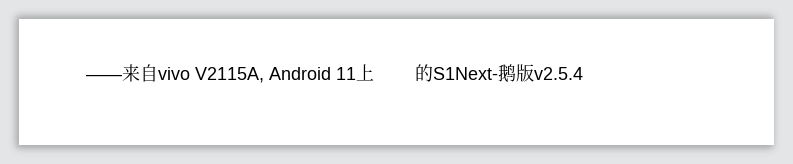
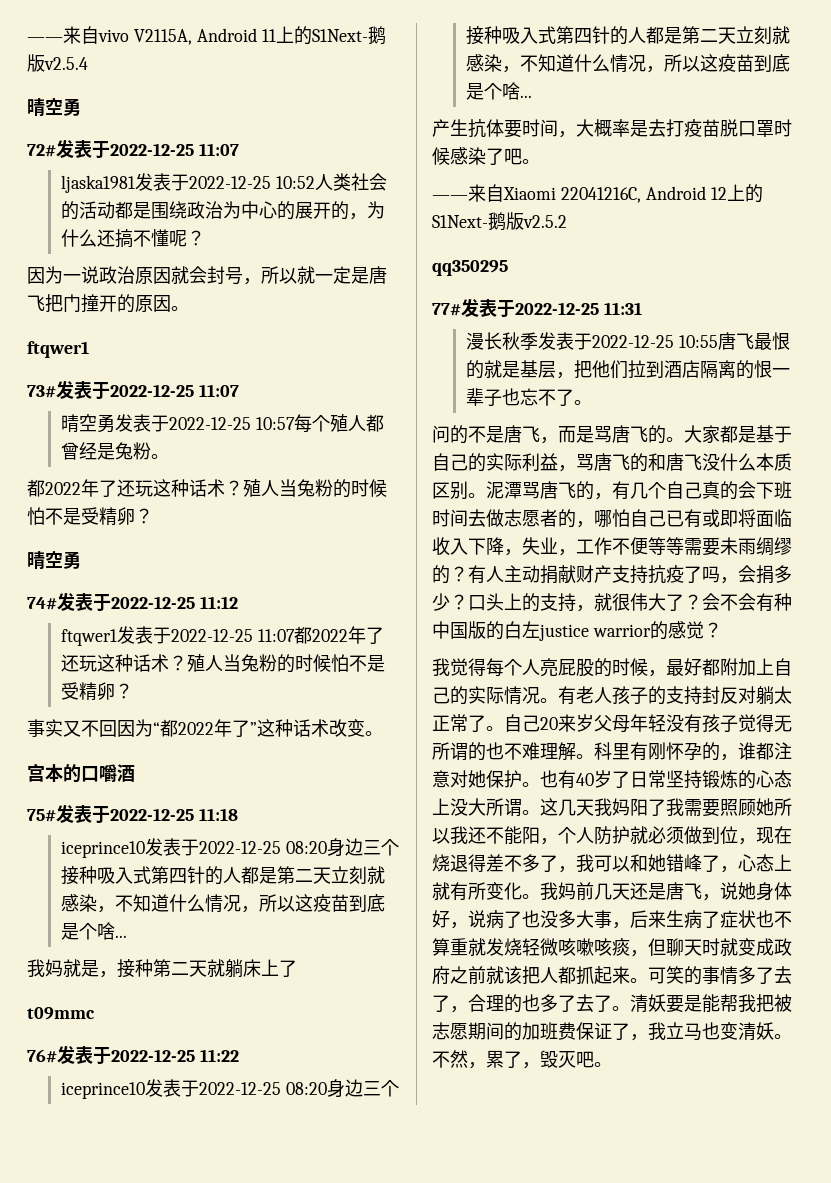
(583, 73) none -> [27,98,81,117] [27,139,239,158] [60,173,387,193] [60,201,385,220] [60,229,205,248] [27,266,387,285] [27,294,189,313] [27,341,89,358] [27,380,239,399] [60,413,384,433] [60,442,169,460] [27,478,387,498] [27,507,153,525] [27,551,81,570] [27,592,238,611] [60,626,384,646] [60,653,385,673] [60,682,133,700] [27,719,383,737] [27,763,135,783] [27,804,238,823] [60,838,399,858] [60,866,385,885] [60,894,385,913] [60,922,127,940] [27,959,297,978] [27,1007,95,1020] [27,1045,239,1064] [60,1079,399,1099] [465,26,790,45] [465,54,790,73] [465,82,532,100] [432,119,792,138] [432,147,540,165] [432,184,763,203] [432,212,567,231] [432,260,508,276] [432,298,642,317] [465,332,790,350] [465,360,790,379] [465,388,592,407] [432,425,792,444] [432,453,792,472] [432,481,792,500] [432,509,792,528] [432,537,792,556] [432,565,792,584] [432,593,792,612] [432,621,722,641] [432,658,792,677] [432,686,792,705] [432,714,792,733] [432,742,792,761] [432,770,792,789] [432,798,792,817] [432,826,792,845] [432,854,792,873] [432,882,792,901] [432,910,792,929] [432,938,792,957] [432,966,792,985] [432,994,792,1013] [432,1022,792,1041] [432,1050,612,1069] // 晴空勇 // 72#发表于2022-12-25 11:07 // ljaska1981发表于2022-12-25 10:52人类社会的活动都是围绕政治为中心的展开的，为什么还搞不懂呢？ // 因为一说政治原因就会封号，所以就一定是唐飞把门撞开的原因。 // ftqwer1 // 73#发表于2022-12-25 11:07 // 晴空勇发表于2022-12-25 10:57每个殖人都曾经是兔粉。 // 都2022年了还玩这种话术？殖人当兔粉的时候怕不是受精卵？ // 晴空勇 // 74#发表于2022-12-25 11:12 // ftqwer1发表于2022-12-25 11:07都2022年了还玩这种话术？殖人当兔粉的时候怕不是受精卵？ // 事实又不回因为“都2022年了”这种话术改变。 // 宫本的口嚼酒 // 75#发表于2022-12-25 11:18 // iceprince10发表于2022-12-25 08:20身边三个接种吸入式第四针的人都是第二天立刻就感染，不知道什么情况，所以这疫苗到底是个啥... // 我妈就是，接种第二天就躺床上了 // t09mmc // 76#发表于2022-12-25 11:22 // iceprince10发表于2022-12-25 08:20身边三个接种吸入式第四针的人都是第二天立刻就感染，不知道什么情况，所以这疫苗到底是个啥... // 产生抗体要时间，大概率是去打疫苗脱口罩时候感染了吧。 // ——来自Xiaomi 22041216C, Android 12上的S1Next-鹅版v2.5.2 // qq350295 // 77#发表于2022-12-25 11:31 // 漫长秋季发表于2022-12-25 10:55唐飞最恨的就是基层，把他们拉到酒店隔离的恨一辈子也忘不了。 // 问的不是唐飞，而是骂唐飞的。大家都是基于自己的实际利益，骂唐飞的和唐飞没什么本质区别。泥潭骂唐飞的，有几个自己真的会下班时间去做志愿者的，哪怕自己已有或即将面临收入下降，失业，工作不便等等需要未雨绸缪的？有人主动捐献财产支持抗疫了吗，会捐多少？口头上的支持，就很伟大了？会不会有种中国版的白左justice warrior的感觉？ // 我觉得每个人亮屁股的时候，最好都附加上自己的实际情况。有老人孩子的支持封反对躺太正常了。自己20来岁父母年轻没有孩子觉得无所谓的也不难理解。科里有刚怀孕的，谁都注意对她保护。也有40岁了日常坚持锻炼的心态上没大所谓。这几天我妈阳了我需要照顾她所以我还不能阳，个人防护就必须做到位，现在烧退得差不多了，我可以和她错峰了，心态上就有所变化。我妈前几天还是唐飞，说她身体好，说病了也没多大事，后来生病了症状也不算重就发烧轻微咳嗽咳痰，但聊天时就变成政府之前就该把人都抓起来。可笑的事情多了去了，合理的也多了去了。清妖要是能帮我把被志愿期间的加班费保证了，我立马也变清妖。不然，累了，毁灭吧。

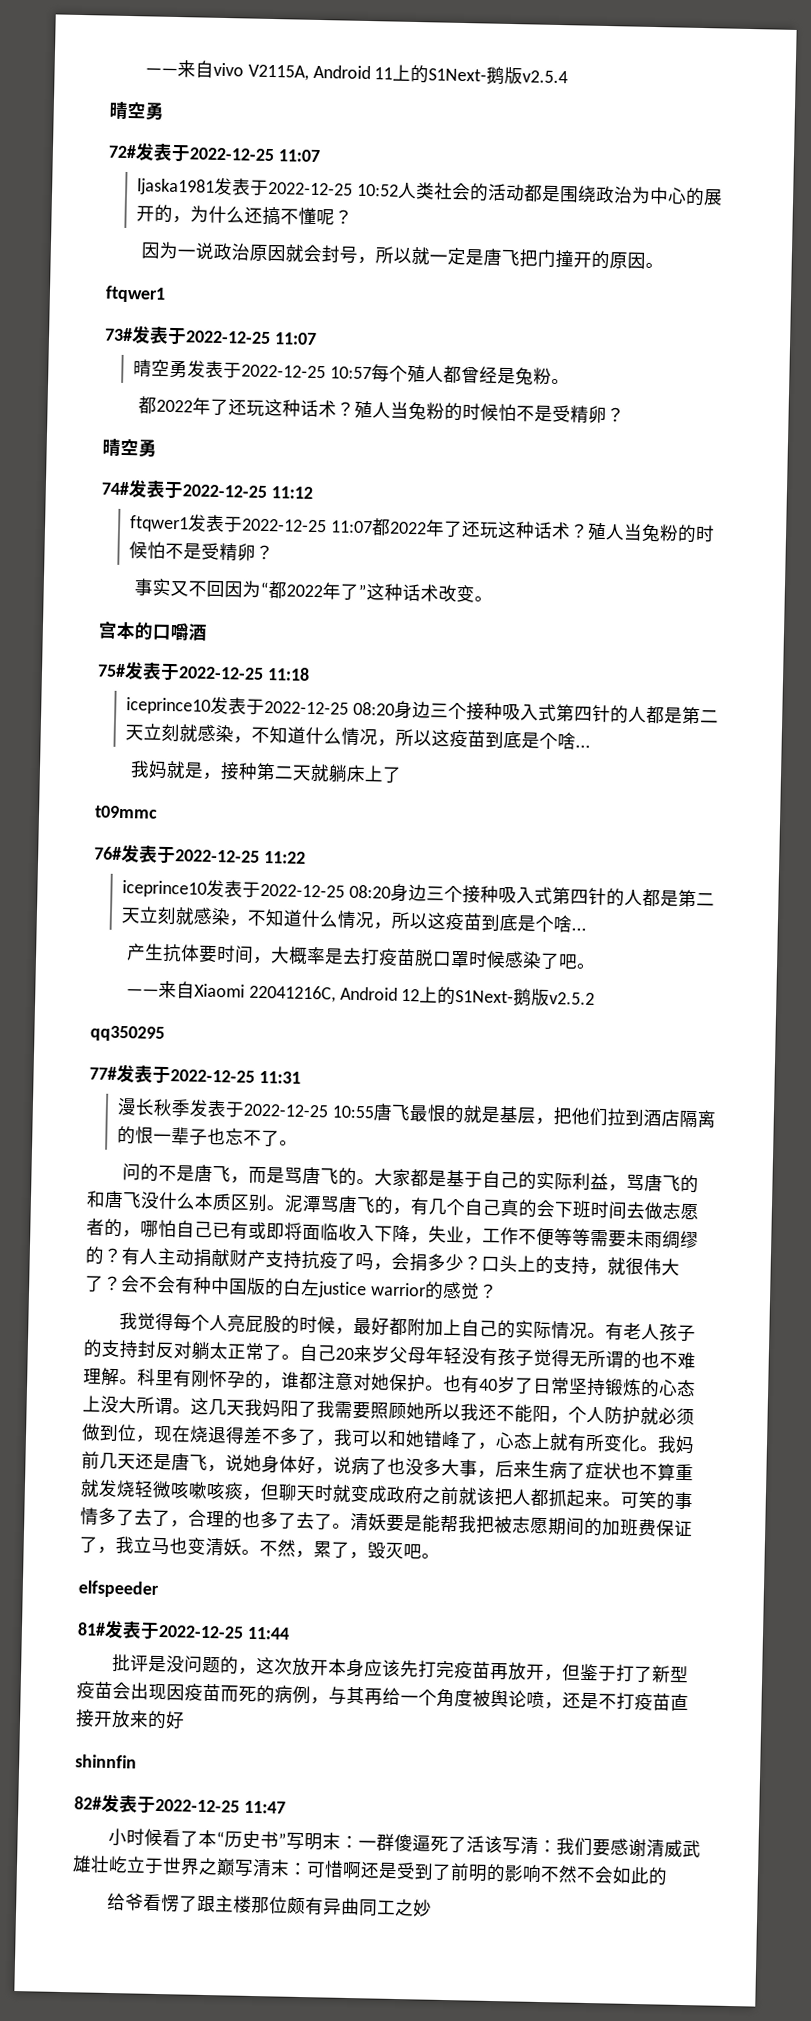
(612, 1064) none -> [78,1580,159,1598] [77,1619,290,1640] [112,1654,690,1684] [76,1681,689,1712] [75,1709,185,1730] [75,1754,137,1769] [74,1793,286,1814] [108,1827,702,1858] [72,1855,668,1886] [107,1892,433,1917] // elfspeeder // 81#发表于2022-12-25 11:44 // 批评是没问题的，这次放开本身应该先打完疫苗再放开，但鉴于打了新型疫苗会出现因疫苗而死的病例，与其再给一个角度被舆论喷，还是不打疫苗直接开放来的好 // shinnfin // 82#发表于2022-12-25 11:47 // 小时候看了本“历史书”写明末：一群傻逼死了活该写清：我们要感谢清威武雄壮屹立于世界之巅写清末：可惜啊还是受到了前明的影响不然不会如此的 // 给爷看愣了跟主楼那位颇有异曲同工之妙

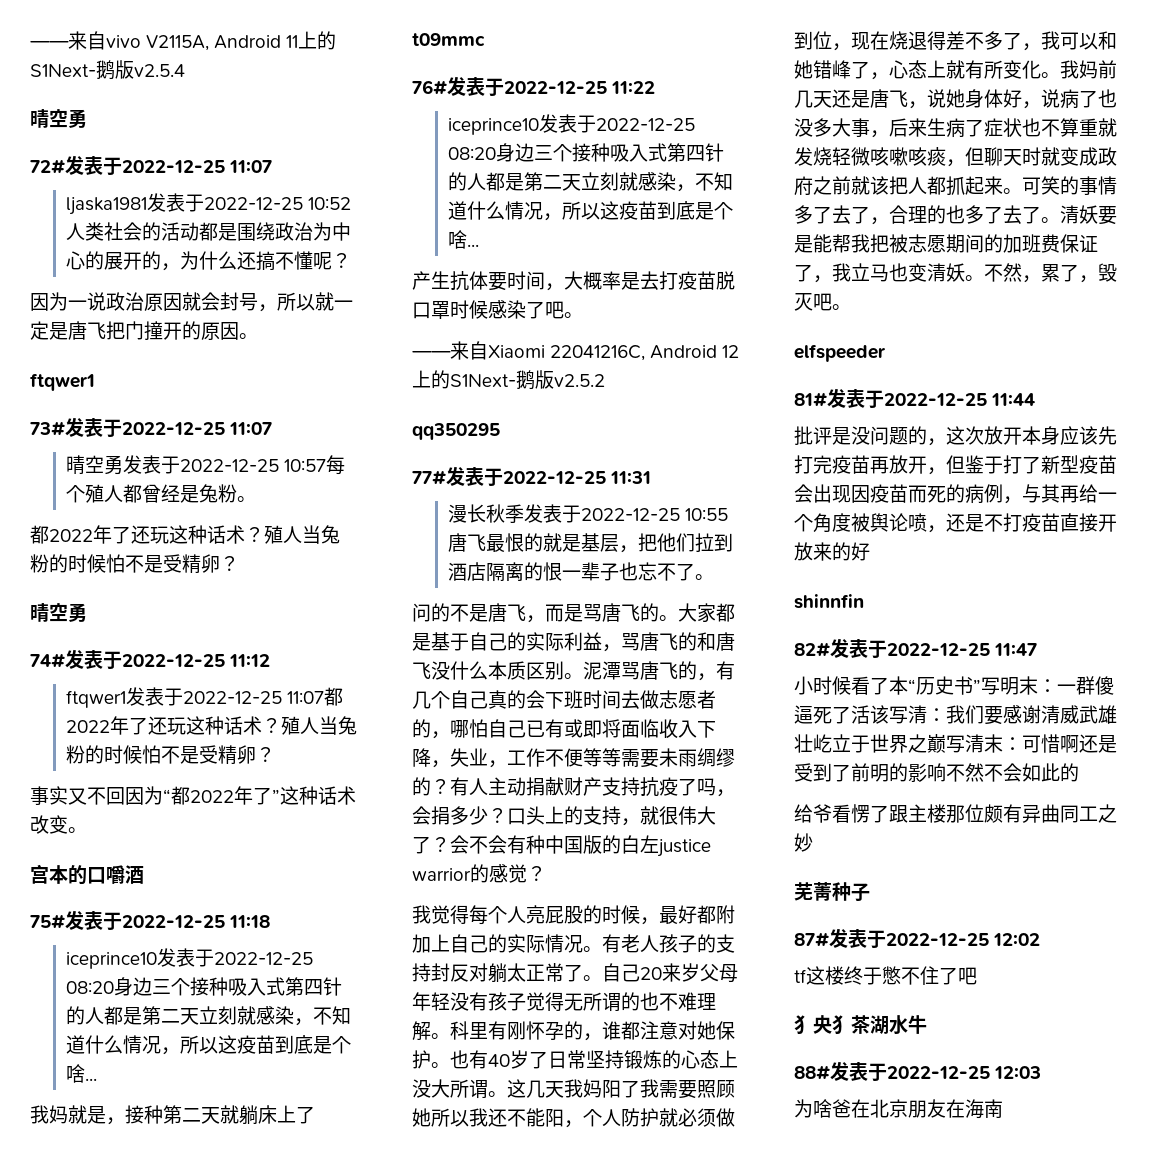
(433, 1908) none -> [794,882,870,902] [794,928,1041,948] [794,966,977,985] [794,1015,927,1035] [794,1061,1042,1081] [794,1099,1003,1119] // 芜菁种子 // 87#发表于2022-12-25 12:02 // tf这楼终于憋不住了吧 // 犭央犭茶湖水牛 // 88#发表于2022-12-25 12:03 // 为啥爸在北京朋友在海南

